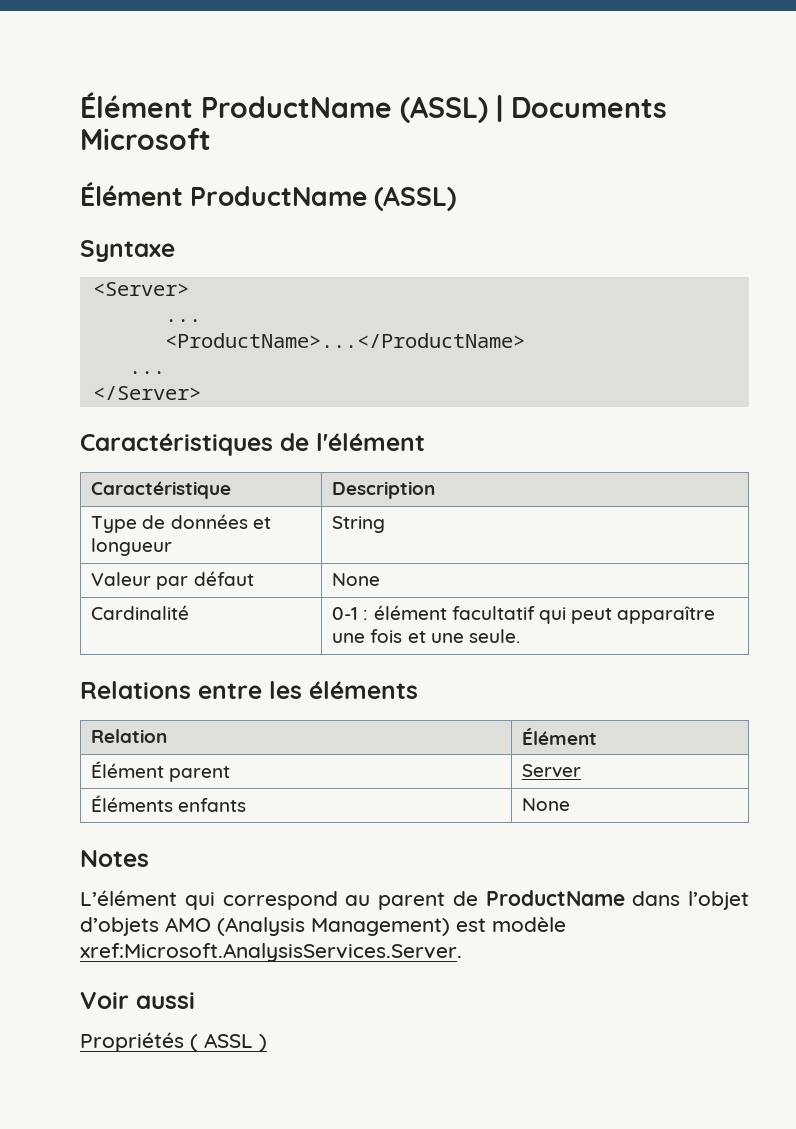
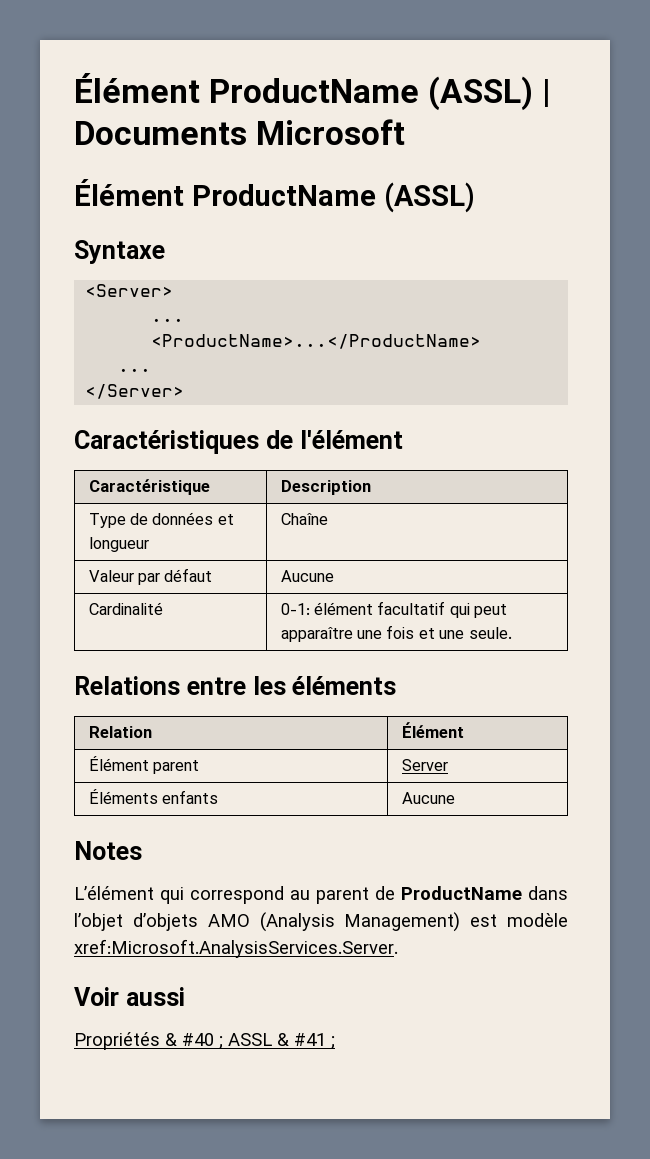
[332,516,386,533] String -> [280,513,328,525] Chaîne
[332,573,381,586] | None -> [280,570,334,582] | Aucune
[332,607,369,620] 0-1 : -> [280,603,310,615] 0-1:
[522,798,571,811] | None -> [401,792,455,804] | Aucune
[190,1033,267,1052] ( ASSL ) -> [165,1033,335,1049] & #40 ; ASSL & #41 ;

